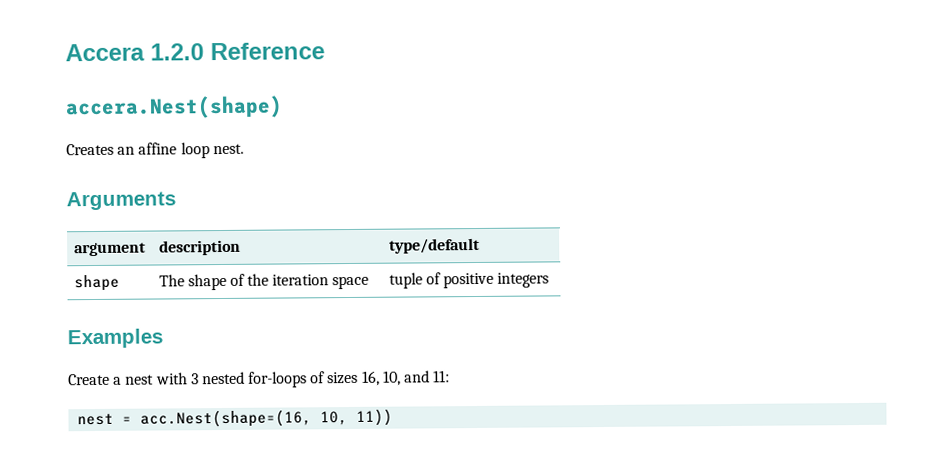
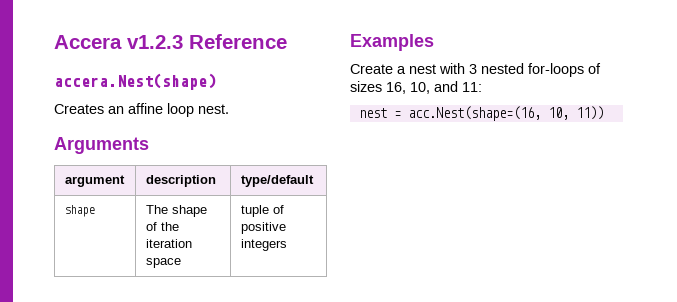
[150,43,204,61] 1.2.0 -> [127,35,183,49] v1.2.3

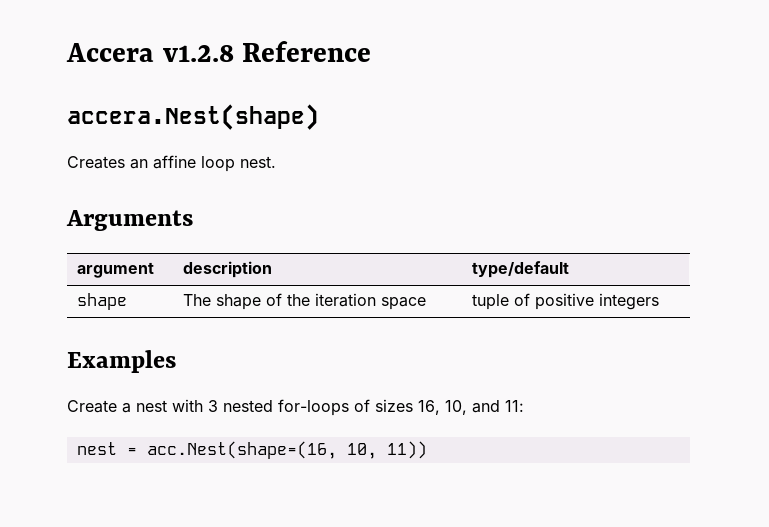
[127,35,183,49] v1.2.3 -> [162,45,234,62] v1.2.8

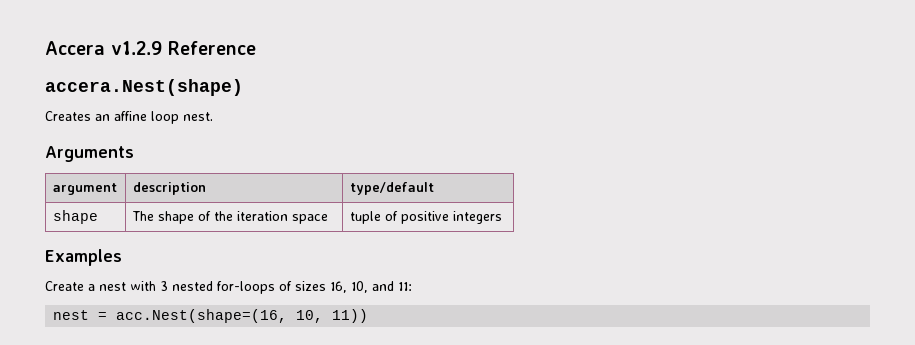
[162,45,234,62] v1.2.8 -> [111,41,162,55] v1.2.9

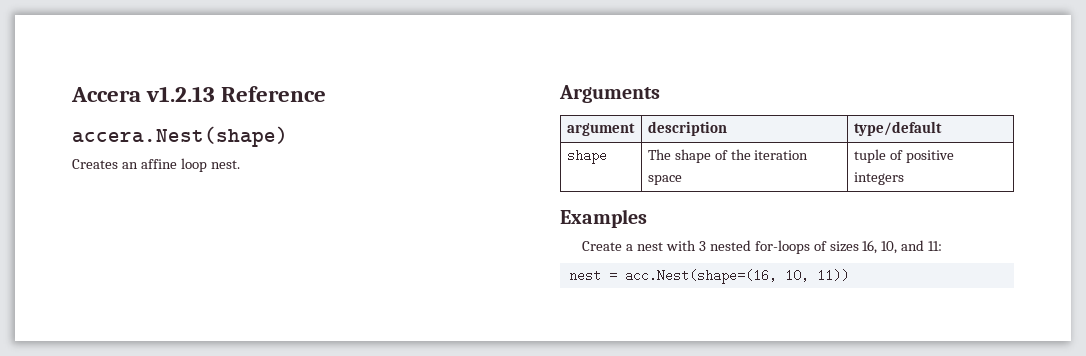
[111,41,162,55] v1.2.9 -> [146,86,216,102] v1.2.13

